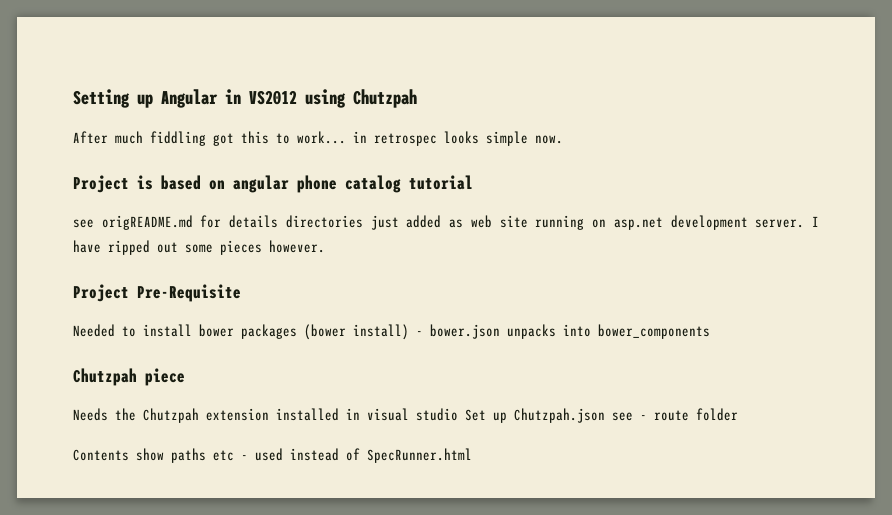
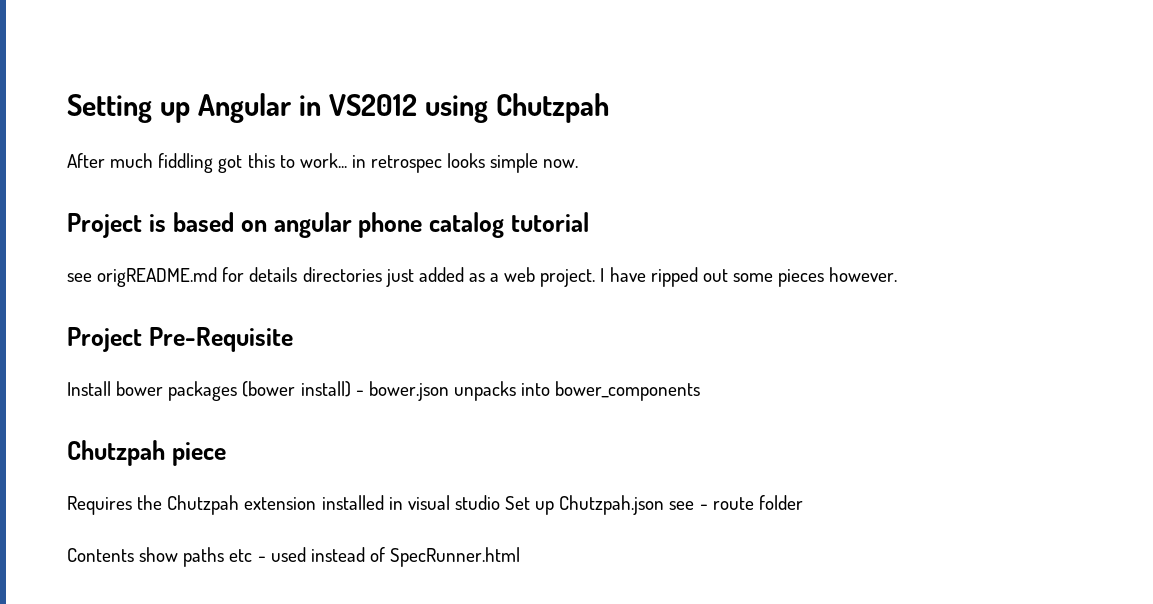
[470,215,805,230] web site running on asp.net development server. -> [490,267,596,287] a web project.
[73,324,192,337] Needed to install -> [67,381,111,396] Install
[73,408,108,421] Needs -> [67,496,132,515] Requires

